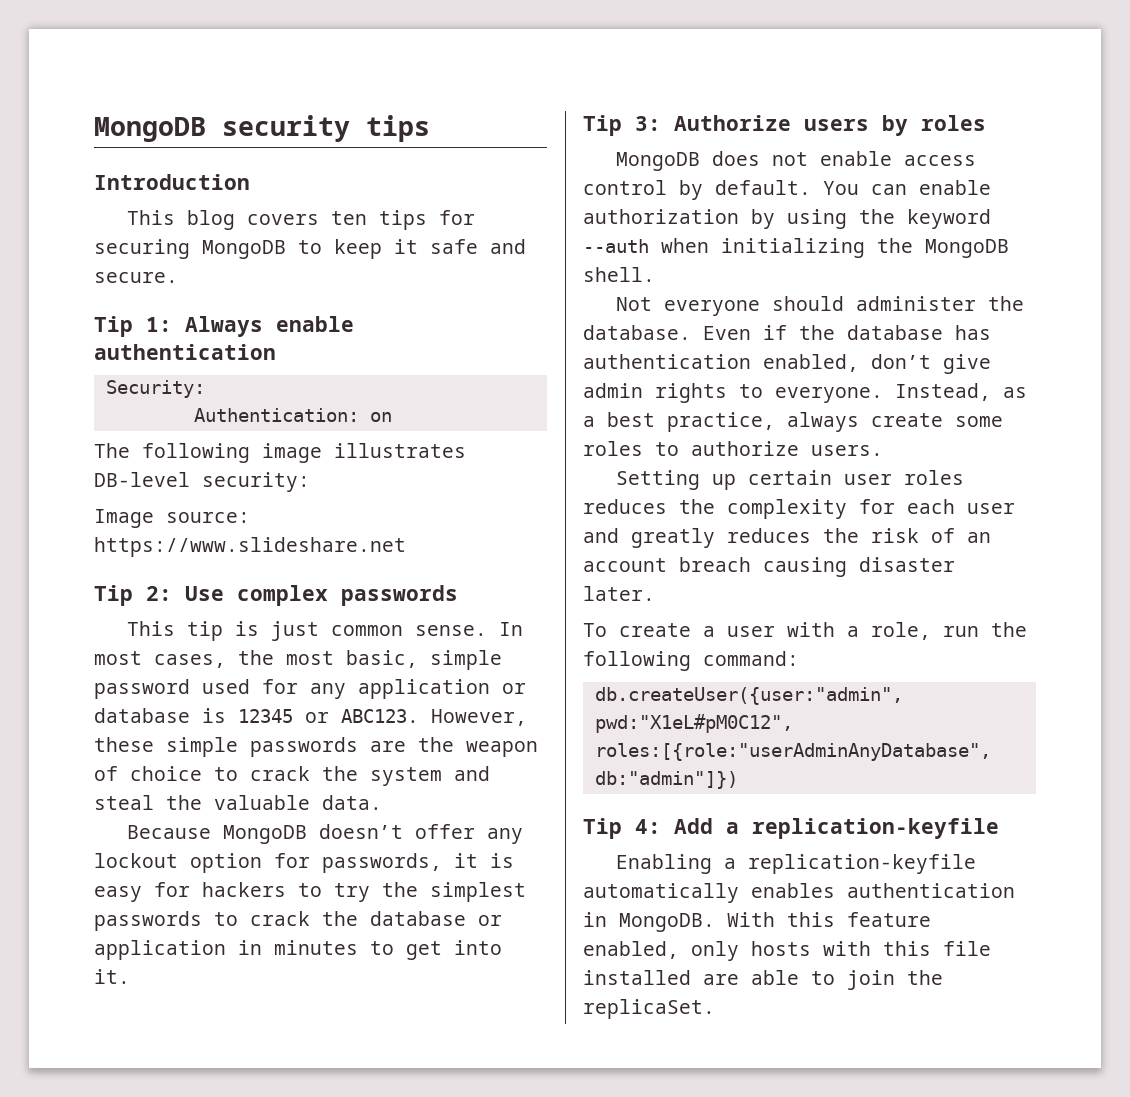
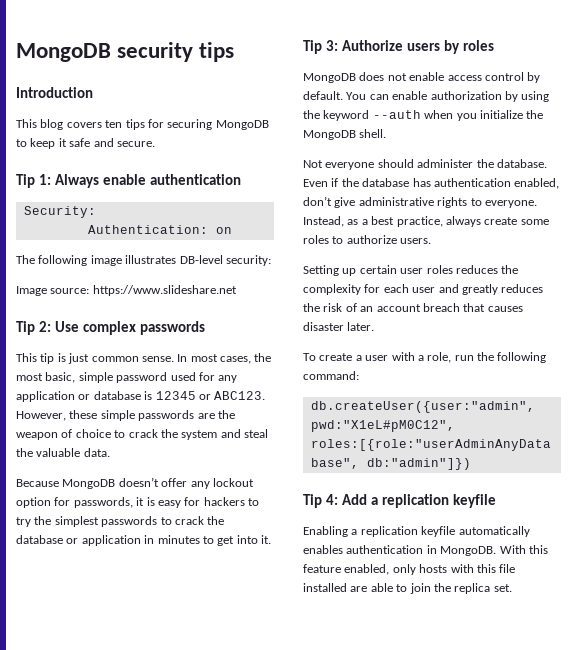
[721,238,865,258] initializing -> [456,110,523,121] you initialize
[583,383,643,398] admin -> [358,197,434,206] administrative
[763,557,847,577] causing -> [463,303,523,312] that causes
[752,818,999,839] replication-keyfile -> [381,494,496,508] replication keyfile
[748,854,977,874] replication-keyfile -> [360,526,456,537] replication keyfile
[583,999,715,1019] replicaSet. -> [454,583,512,594] replica set.

